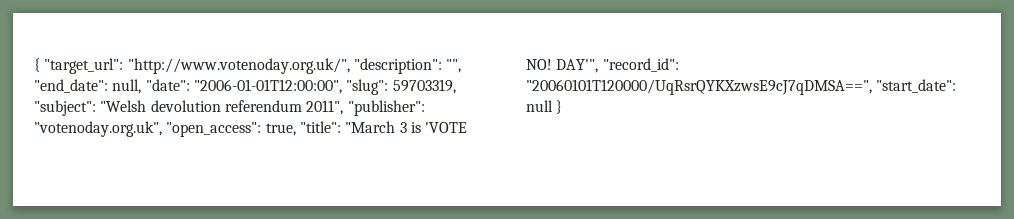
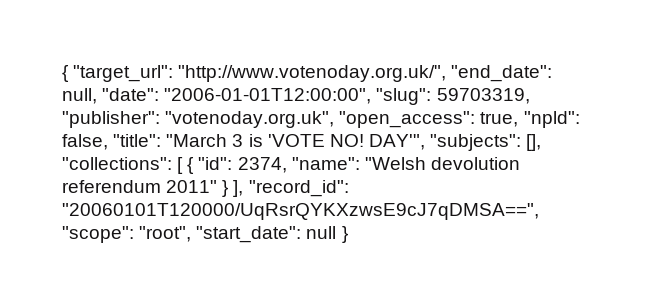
[353,58,462,74] "description": "", -> (447, 73) none
[34,100,344,116] "subject": "Welsh devolution referendum 2011", -> (530, 96) none
(296, 129) none -> [523,111,580,128] [62,134,108,150] "npld": false,
[602,58,679,72] [526,79,872,95] "record_id": "20060101T120000/UqRsrQYKXzwsE9cJ7qDMSA==", -> [430,134,542,151] [62,157,520,174] [62,180,349,197] [62,203,539,220] [62,226,192,243] "subjects": [], "collections": [ { "id": 2374, "name": "Welsh devolution referendum 2011" } ], "record_id": "20060101T120000/UqRsrQYKXzwsE9cJ7qDMSA==", "scope": "root",

